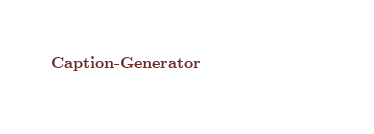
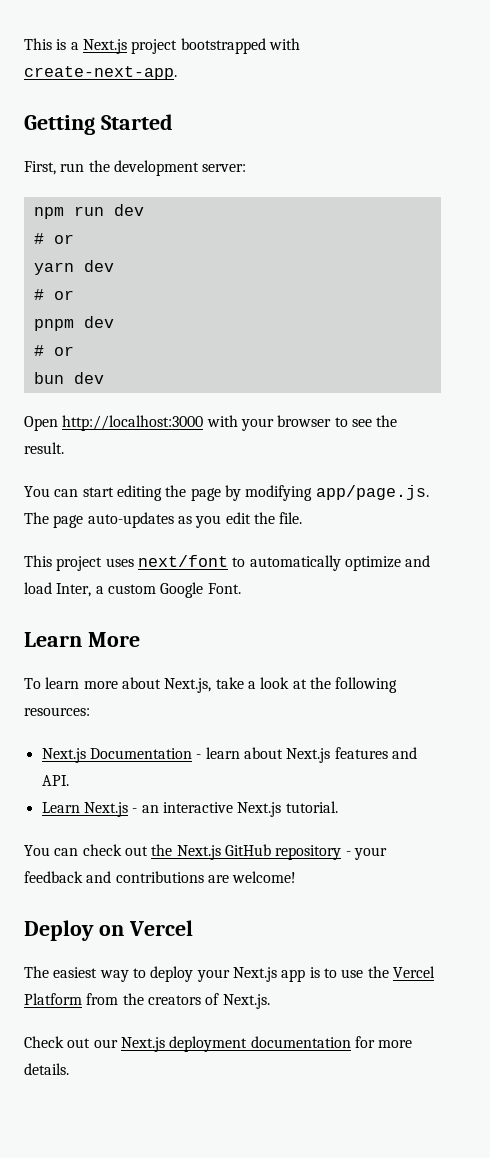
[51,56,201,71] Caption-Generator -> [24,38,300,54] [24,66,177,80] [24,114,173,135] [24,160,247,176] [33,204,144,219] [33,233,74,244] [33,260,114,275] [33,289,74,300] [33,316,114,331] [33,345,74,356] [33,372,104,384] [24,415,398,431] [24,442,64,454] [24,485,429,501] [24,512,303,528] [24,555,431,571] [24,582,241,598] [24,632,140,647] [24,677,398,693] [24,707,90,716] [41,747,417,763] [41,775,69,786] [41,801,338,817] [24,844,387,860] [24,871,297,883] [24,920,193,941] [24,966,435,982] [24,993,270,1009] [24,1036,413,1052] [24,1063,69,1075] This is a Next.js project bootstrapped with create-next-app. // Getting Started // First, run the development server: // npm run dev // # or // yarn dev // # or // pnpm dev // # or // bun dev // Open http://localhost:3000 with your browser to see the result. // You can start editing the page by modifying app/page.js. The page auto-updates as you edit the file. // This project uses next/font to automatically optimize and load Inter, a custom Google Font. // Learn More // To learn more about Next.js, take a look at the following resources: // Next.js Documentation - learn about Next.js features and API. // Learn Next.js - an interactive Next.js tutorial. // You can check out the Next.js GitHub repository - your feedback and contributions are welcome! // Deploy on Vercel // The easiest way to deploy your Next.js app is to use the Vercel Platform from the creators of Next.js. // Check out our Next.js deployment documentation for more details.

